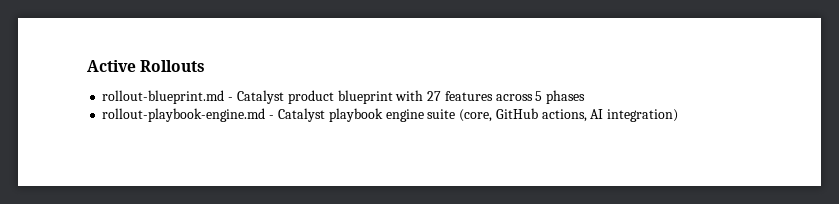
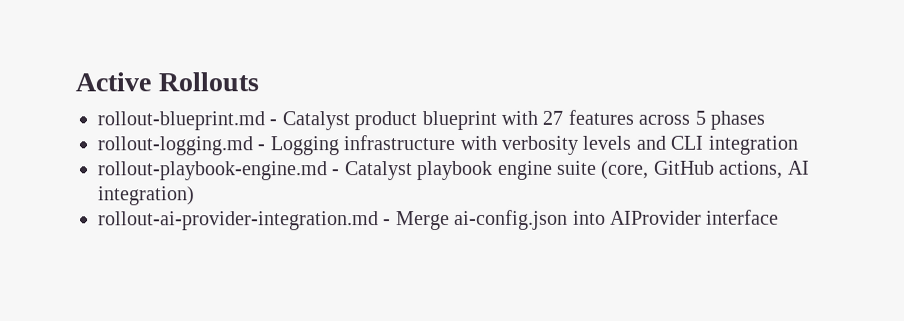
(586, 97) none -> [97,134,798,156] // rollout-logging.md - Logging infrastructure with verbosity levels and CLI integration
(679, 115) none -> [98,209,780,231] // rollout-ai-provider-integration.md - Merge ai-config.json into AIProvider interface

